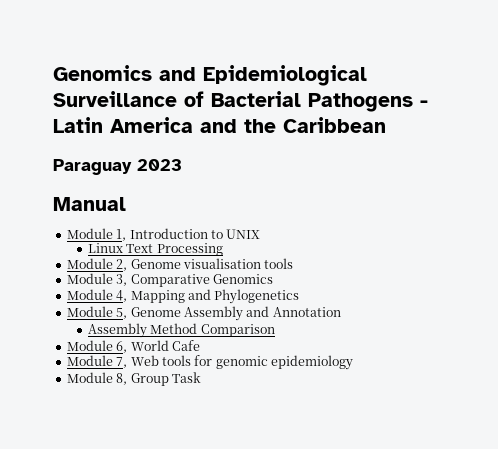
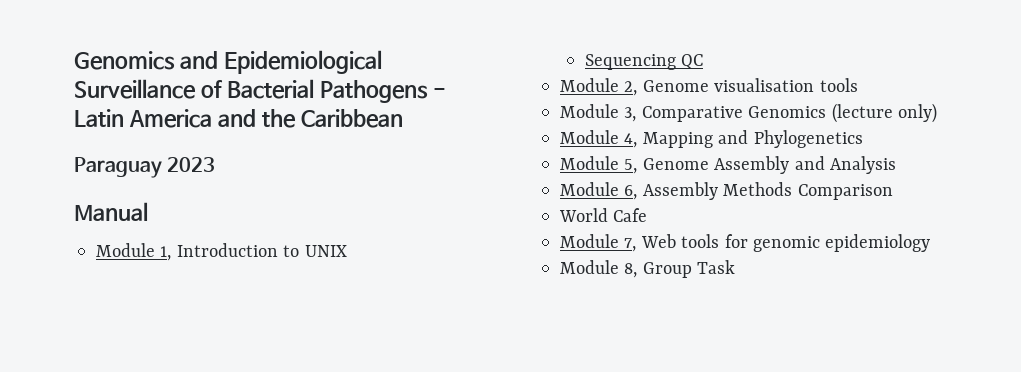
[87,243,223,256] Linux Text Processing -> [585,54,704,70] Sequencing QC
(273, 279) none -> [831,103,937,123] (lecture only)
[272,307,341,317] [87,323,275,338] Annotation // Assembly Method Comparison -> [830,156,896,174] Analysis
(128, 347) none -> [642,182,893,200] Assembly Methods Comparison //

